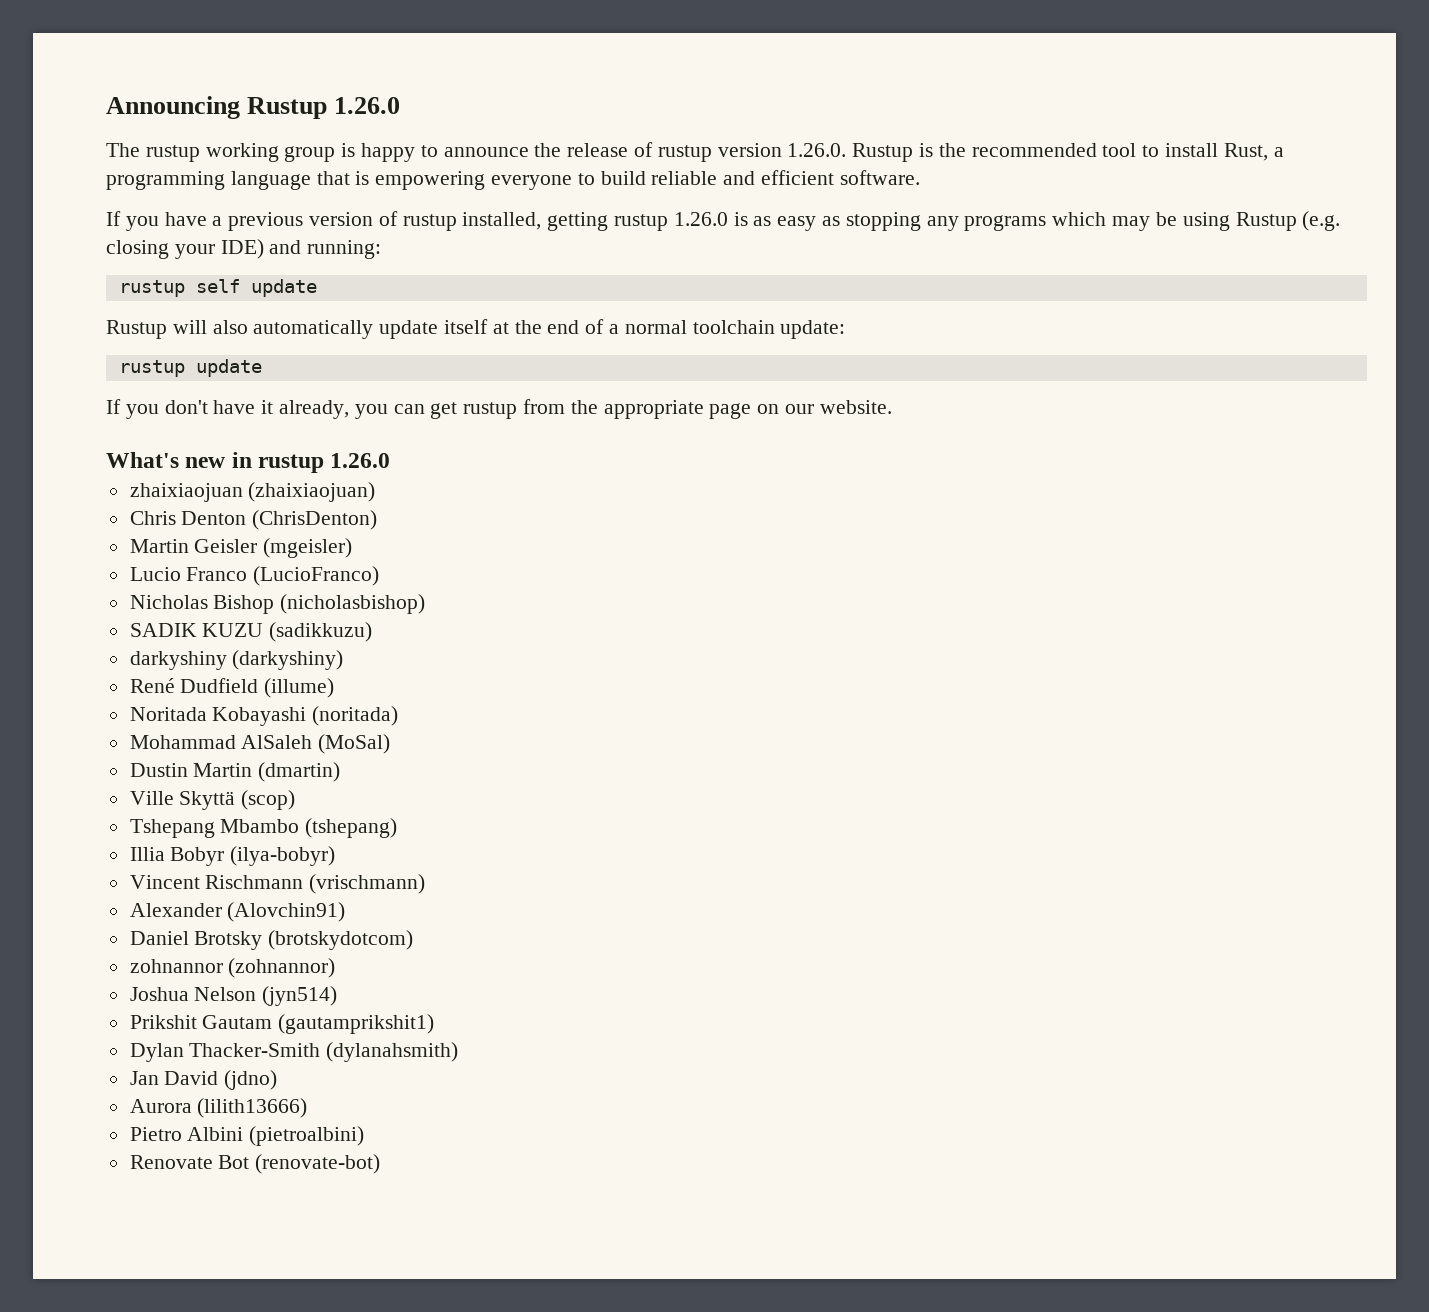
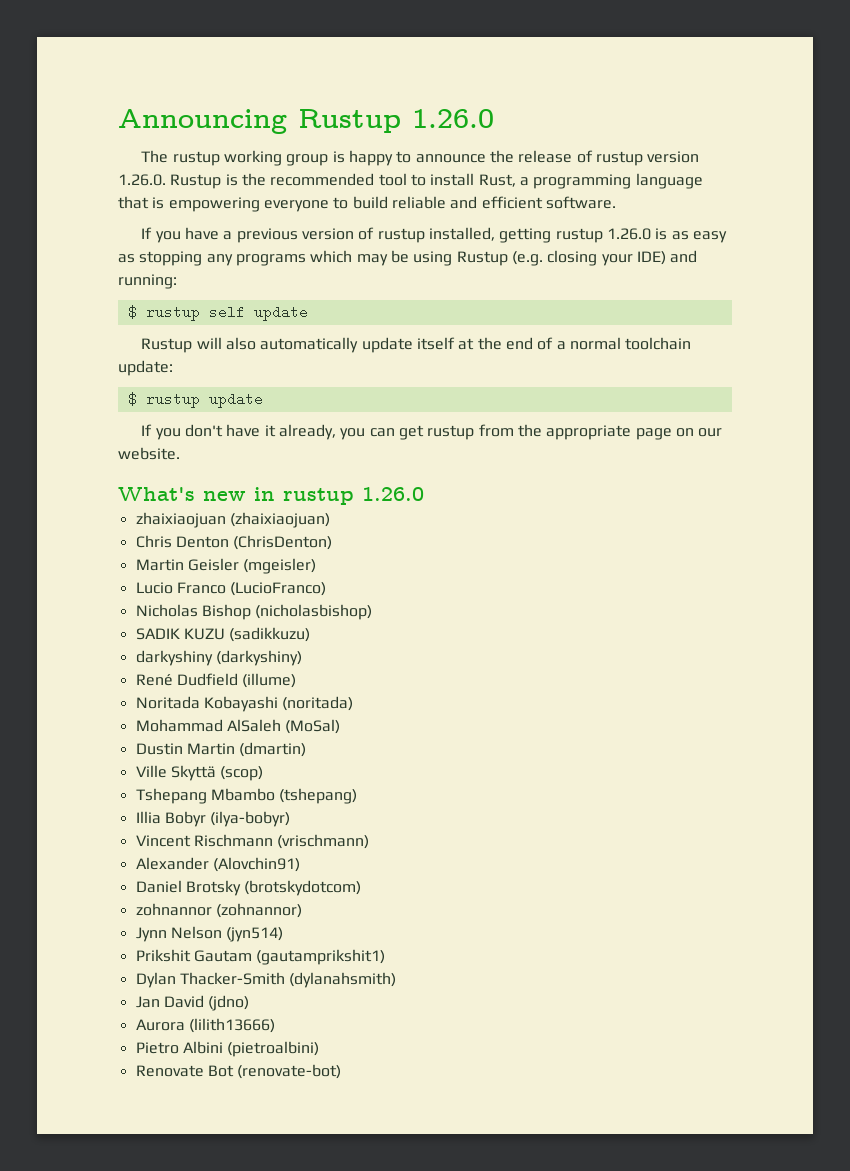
(382, 249) none -> [127,305,137,319] $
(846, 329) none -> [127,392,137,406] $
[129,987,189,1001] Joshua -> [135,927,167,942] Jynn

